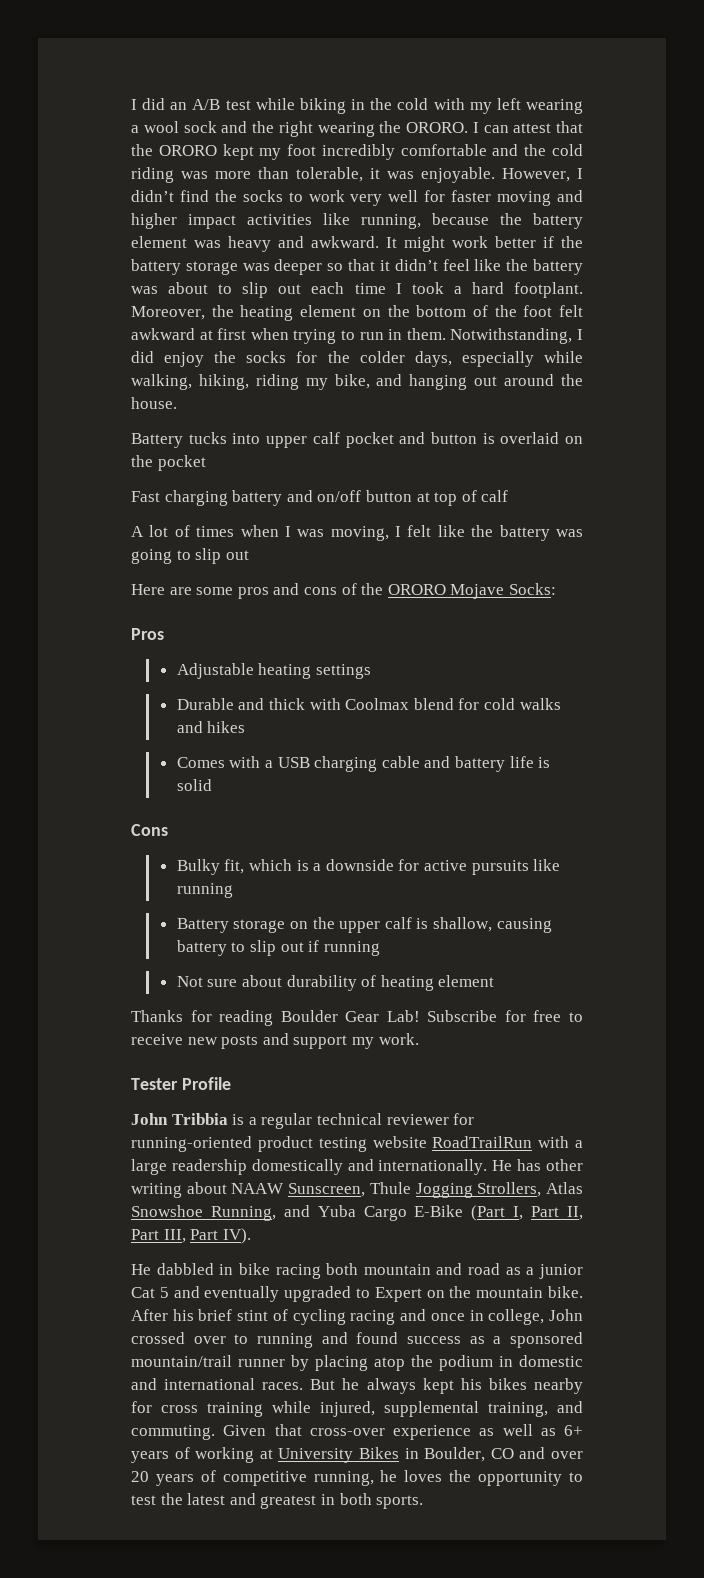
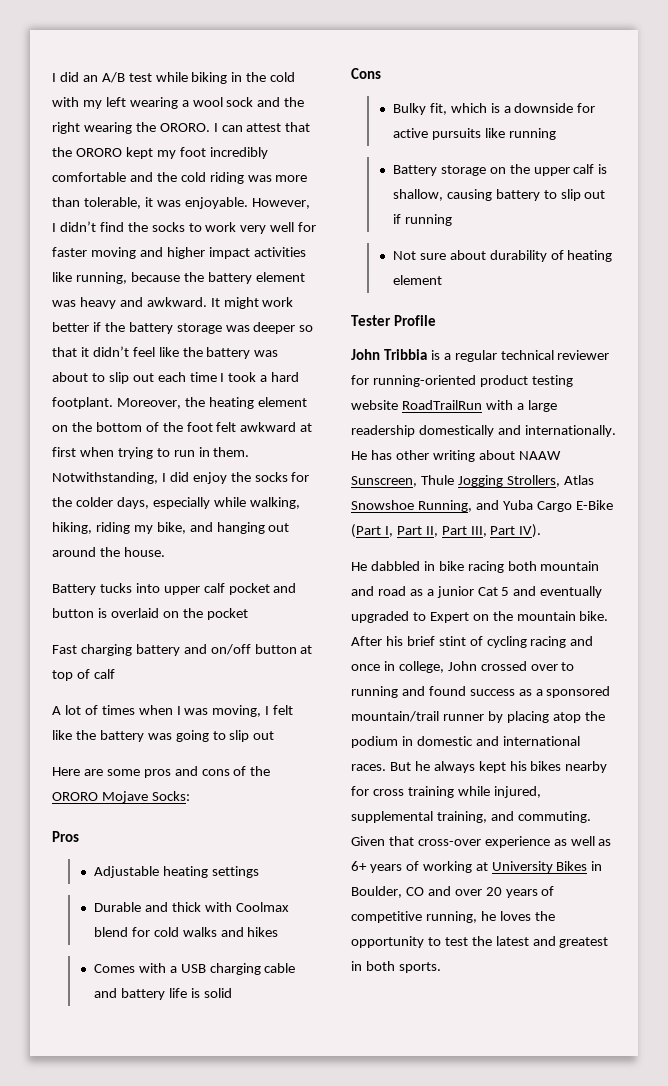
[131,1010,583,1026] [131,1033,419,1049] // Thanks for reading Boulder Gear Lab! Subscribe for free to receive new posts and support my work. -> (442, 280) none

